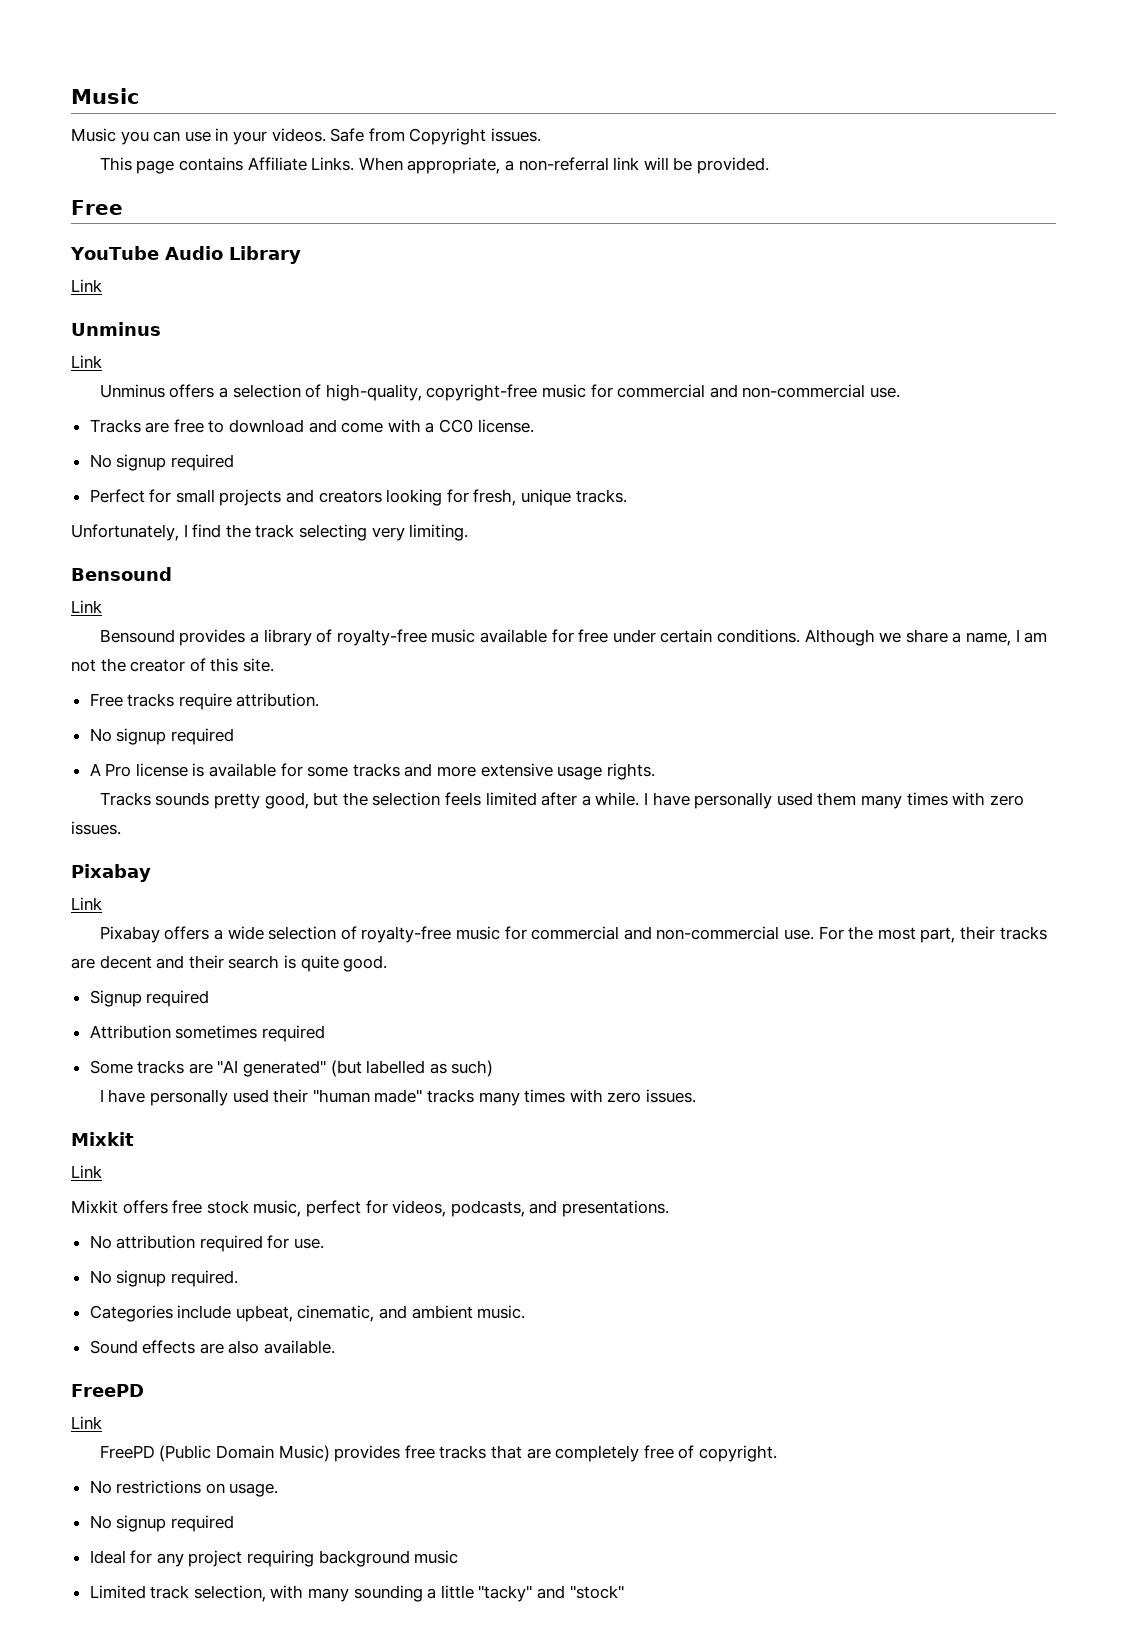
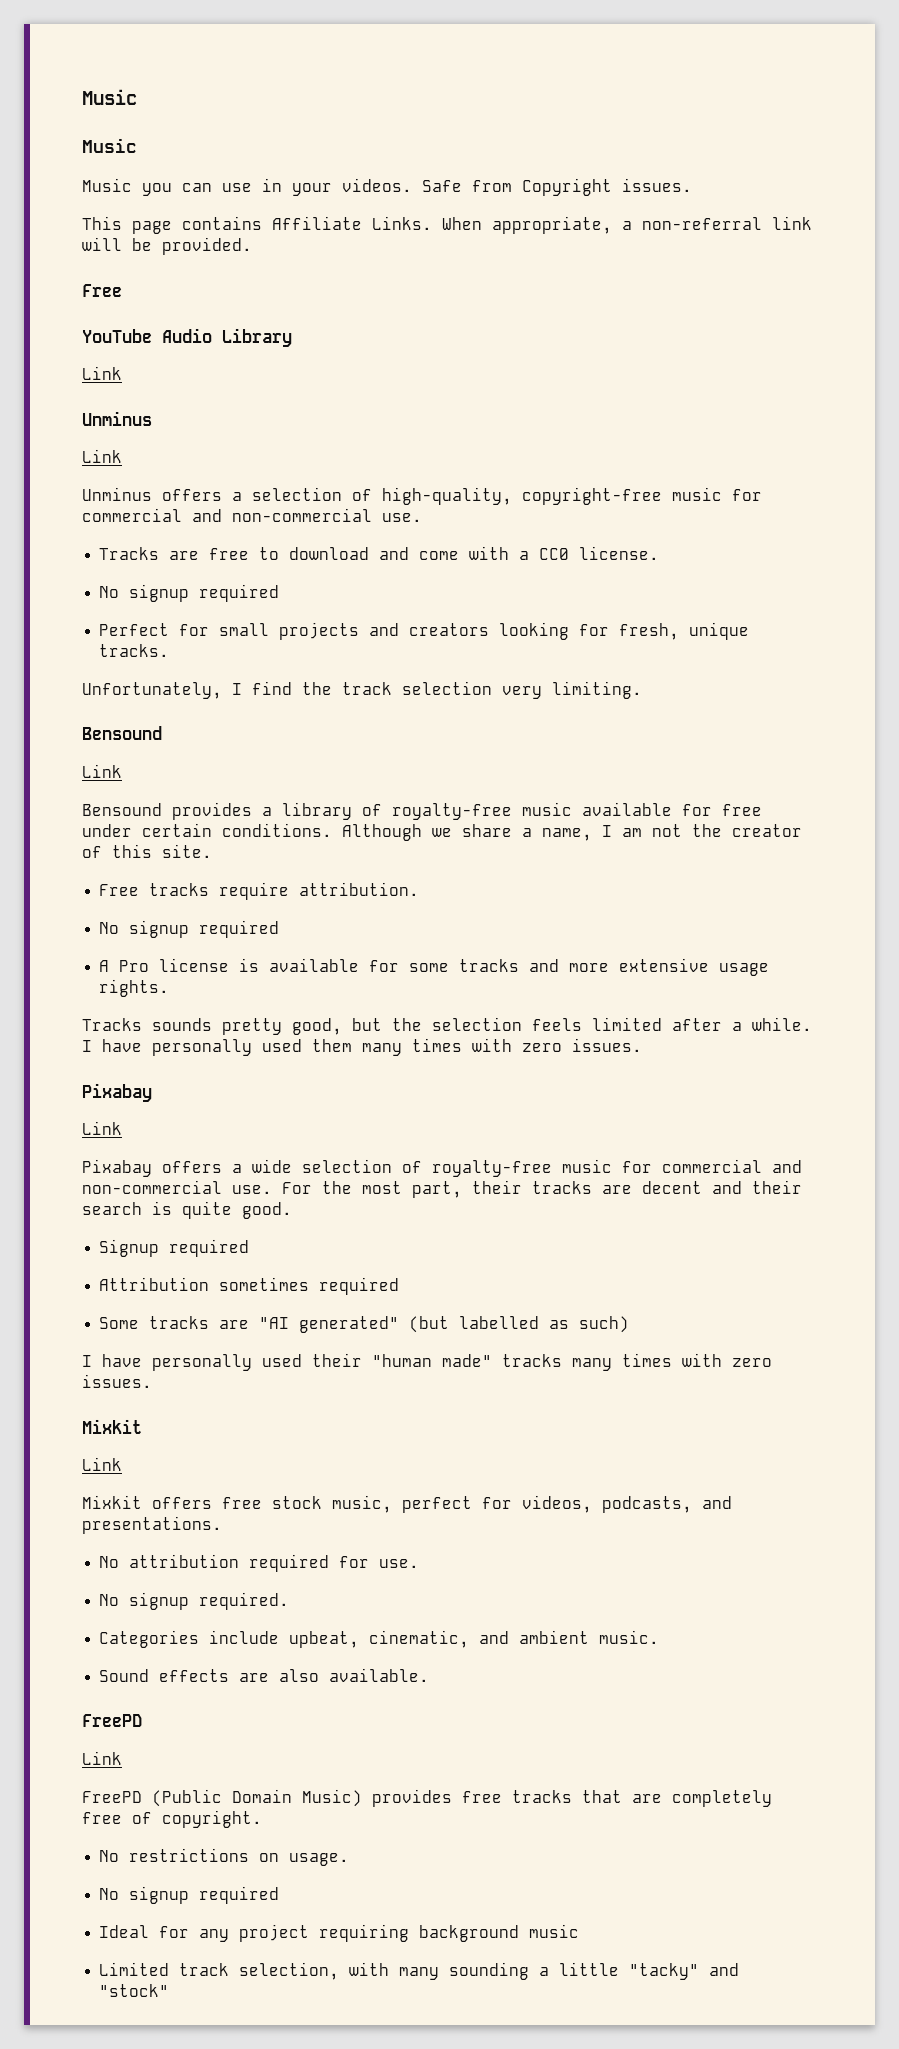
[71,88,139,104] [71,128,116,142] Music // Music -> [82,89,137,105] [82,138,137,153] [82,178,132,192] Music // Music // Music
[298,524,367,541] selecting -> [402,681,492,695] selection

